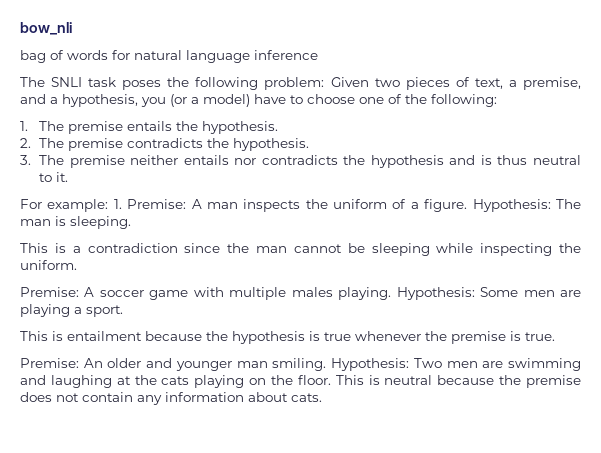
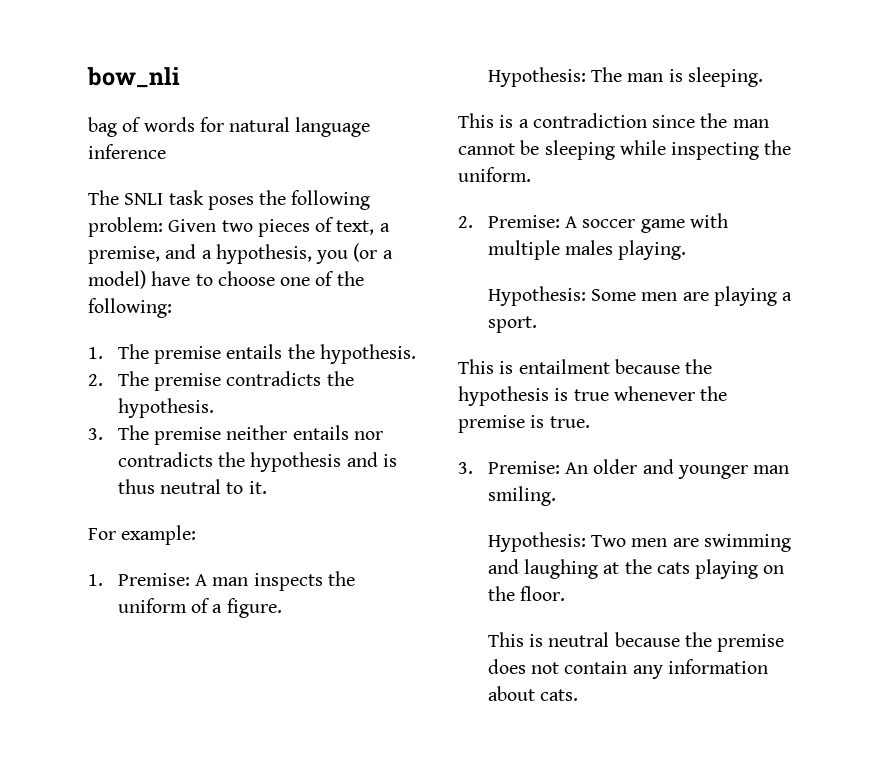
(109, 205) none -> (197, 535) //
(468, 205) none -> (282, 608) //
(77, 265) none -> [458,216,473,228] 2.
(392, 293) none -> (687, 250) //
(555, 336) none -> [458,462,473,474] 3.
(327, 364) none -> (556, 496) //
(331, 380) none -> (566, 593) //

